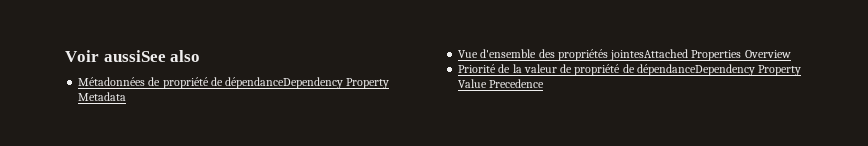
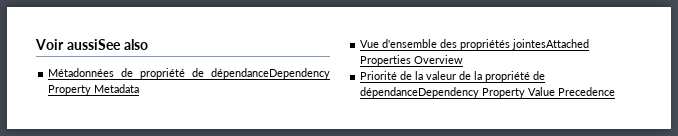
(573, 68) none -> [474,71,483,80] la

